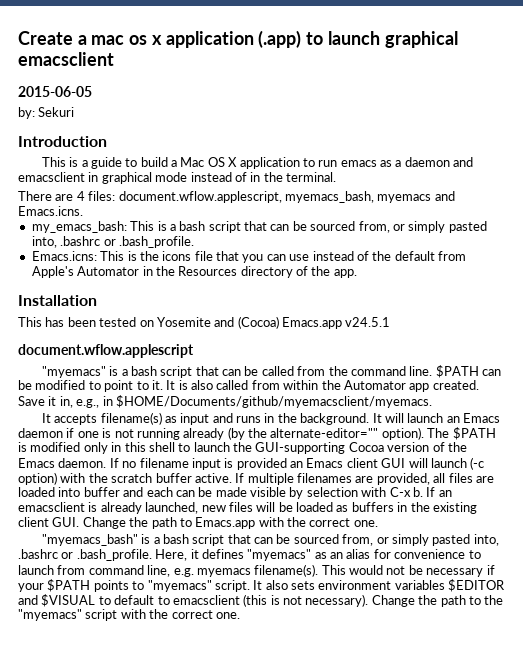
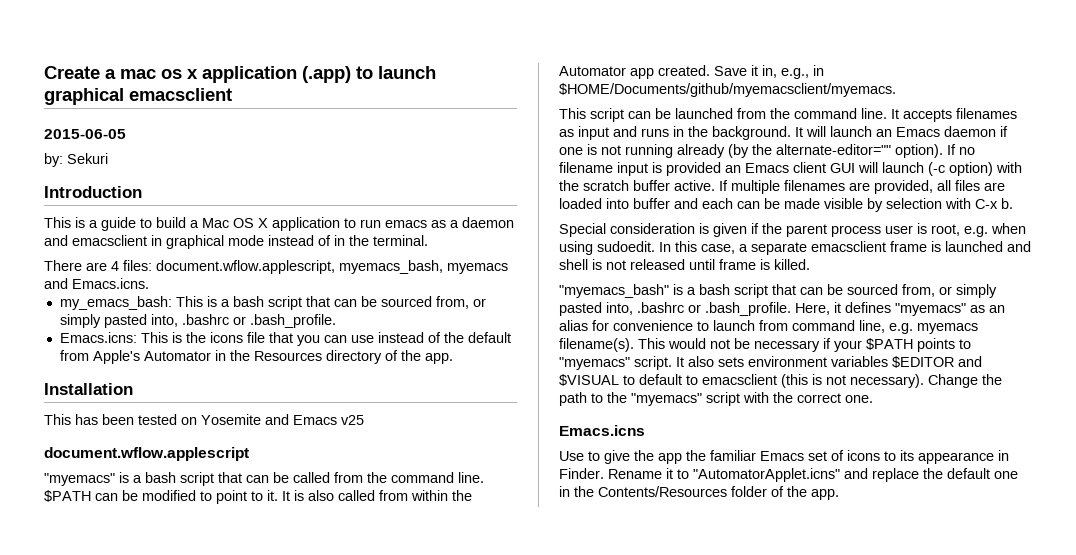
[237,316,391,329] (Cocoa) Emacs.app v24.5.1 -> [293,415,364,425] Emacs v25
(432, 401) none -> [559,108,887,122] This script can be launched from the command line.
[100,412,162,425] filename(s) -> [956,108,1017,119] filenames
[427,427,496,440] [18,442,467,454] [18,458,107,468] The $PATH is modified only in this shell to launch the GUI-supporting Cocoa version of the Emacs daemon. -> (943, 151) none
[426,487,452,497] [18,502,477,514] [18,517,378,529] If an emacsclient is already launched, new files will be loaded as buffers in the existing client GUI. Change the path to Emacs.app with the correct one. -> [559,223,1026,237] [559,241,1031,255] [559,259,810,270] // Special consideration is given if the parent process user is root, e.g. when using sudoedit. In this case, a separate emacsclient frame is launched and shell is not released until frame is killed.
(240, 615) none -> [559,425,645,436] [559,450,1009,464] [559,468,1018,482] [559,486,839,500] // Emacs.icns // Use to give the app the familiar Emacs set of icons to its appearance in Finder. Rename it to "AutomatorApplet.icns" and replace the default one in the Contents/Resources folder of the app.

